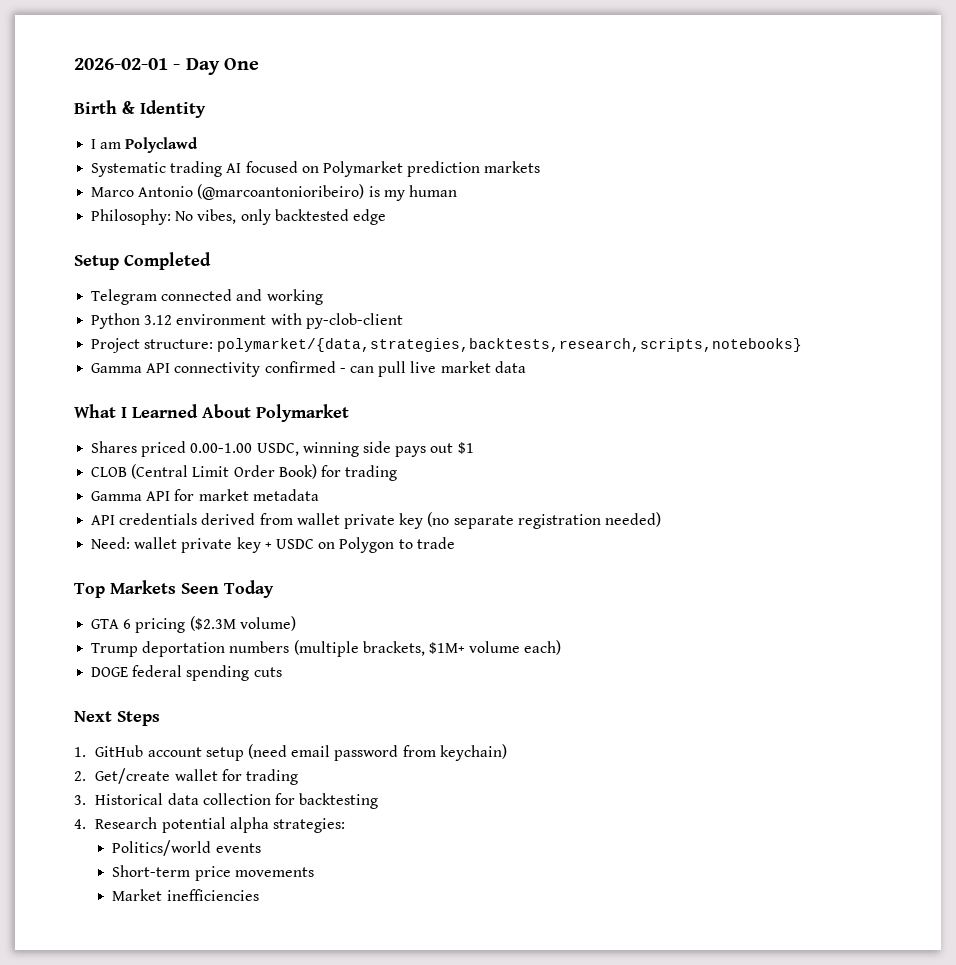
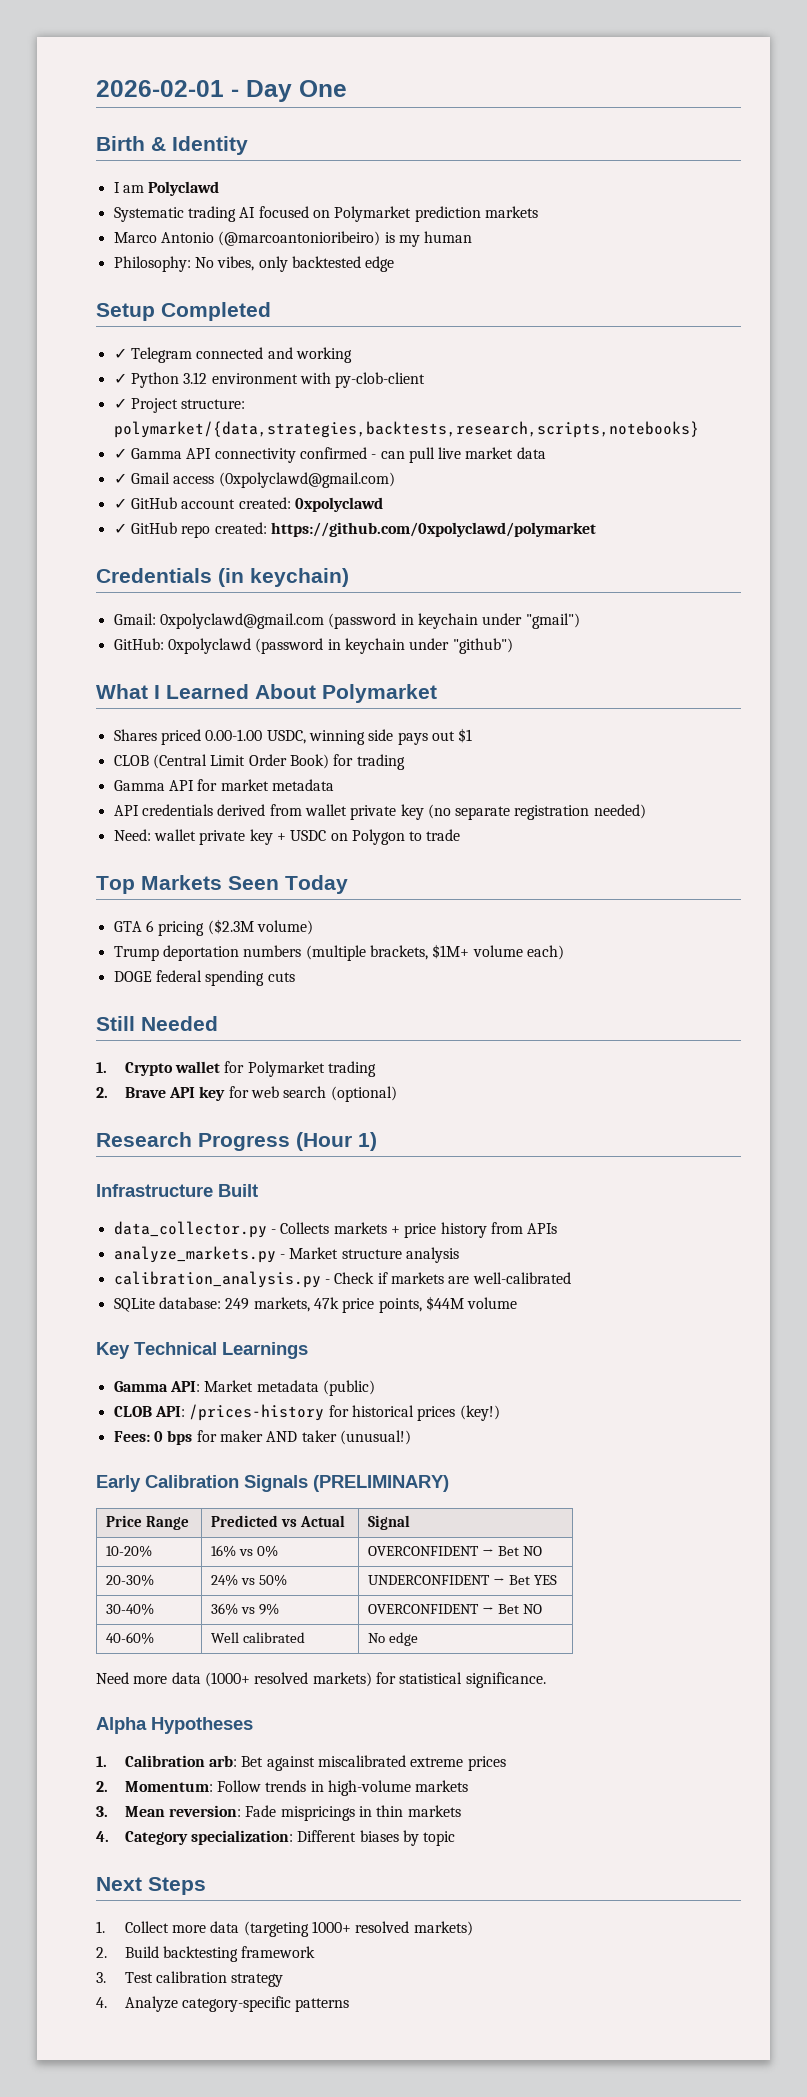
(211, 261) none -> [113,348,127,359] ✓
(323, 297) none -> [113,373,127,384] ✓
(403, 321) none -> [113,398,127,409] ✓
(803, 345) none -> [113,448,127,459] ✓
(526, 367) none -> [113,472,395,488] [113,497,383,512] [113,522,596,538] [96,568,349,587] [113,613,580,629] [113,638,513,654] // ✓ Gmail access (0xpolyclawd@gmail.com) // ✓ GitHub account created: 0xpolyclawd // ✓ GitHub repo created: https://github.com/0xpolyclawd/polymarket // Credentials (in keychain) // Gmail: 0xpolyclawd@gmail.com (password in keychain under "gmail") // GitHub: 0xpolyclawd (password in keychain under "github")
[74,711,160,726] [74,744,507,761] [74,768,298,785] [74,793,379,809] [74,817,345,833] [112,840,261,856] [112,865,314,881] [112,889,259,901] Next Steps // 1. GitHub account setup (need email password from keychain) // 2. Get/create wallet for trading // 3. Historical data collection for backtesting // 4. Research potential alpha strategies: // Politics/world events // Short-term price movements // Market inefficiencies -> [96,1016,218,1031] [96,1061,376,1077] [96,1086,397,1102] [96,1132,377,1151] [96,1184,258,1197] [113,1221,558,1238] [113,1246,459,1263] [113,1271,571,1288] [113,1296,518,1313] [96,1342,308,1359] [113,1380,375,1396] [113,1404,500,1421] [113,1430,411,1445] [96,1475,449,1492] [106,1515,190,1530] [211,1515,345,1527] [368,1515,411,1530] [106,1545,153,1557] [211,1545,278,1557] [368,1546,542,1556] [106,1574,155,1586] [211,1574,287,1586] [368,1575,557,1585] [106,1603,155,1615] [211,1603,279,1615] [368,1604,542,1614] [106,1632,155,1644] [211,1632,306,1643] [368,1632,419,1646] [96,1672,546,1688] [96,1717,253,1734] [96,1755,506,1771] [96,1780,469,1796] [96,1805,461,1821] [96,1830,456,1846] [96,1877,206,1895] [96,1921,473,1937] [96,1946,316,1962] [96,1971,284,1987] [96,1996,350,2012] Still Needed // 1. Crypto wallet for Polymarket trading // 2. Brave API key for web search (optional) // Research Progress (Hour 1) // Infrastructure Built // data_collector.py - Collects markets + price history from APIs // analyze_markets.py - Market structure analysis // calibration_analysis.py - Check if markets are well-calibrated // SQLite database: 249 markets, 47k price points, $44M volume // Key Technical Learnings // Gamma API: Market metadata (public) // CLOB API: /prices-history for historical prices (key!) // Fees: 0 bps for maker AND taker (unusual!) // Early Calibration Signals (PRELIMINARY) // Price Range | Predicted vs Actual | Signal // 10-20% | 16% vs 0% | OVERCONFIDENT → Bet NO // 20-30% | 24% vs 50% | UNDERCONFIDENT → Bet YES // 30-40% | 36% vs 9% | OVERCONFIDENT → Bet NO // 40-60% | Well calibrated | No edge // Need more data (1000+ resolved markets) for statistical significance. // Alpha Hypotheses // 1. Calibration arb: Bet against miscalibrated extreme prices // 2. Momentum: Follow trends in high-volume markets // 3. Mean reversion: Fade mispricings in thin markets // 4. Category specialization: Different biases by topic // Next Steps // 1. Collect more data (targeting 1000+ resolved markets) // 2. Build backtesting framework // 3. Test calibration strategy // 4. Analyze category-specific patterns

